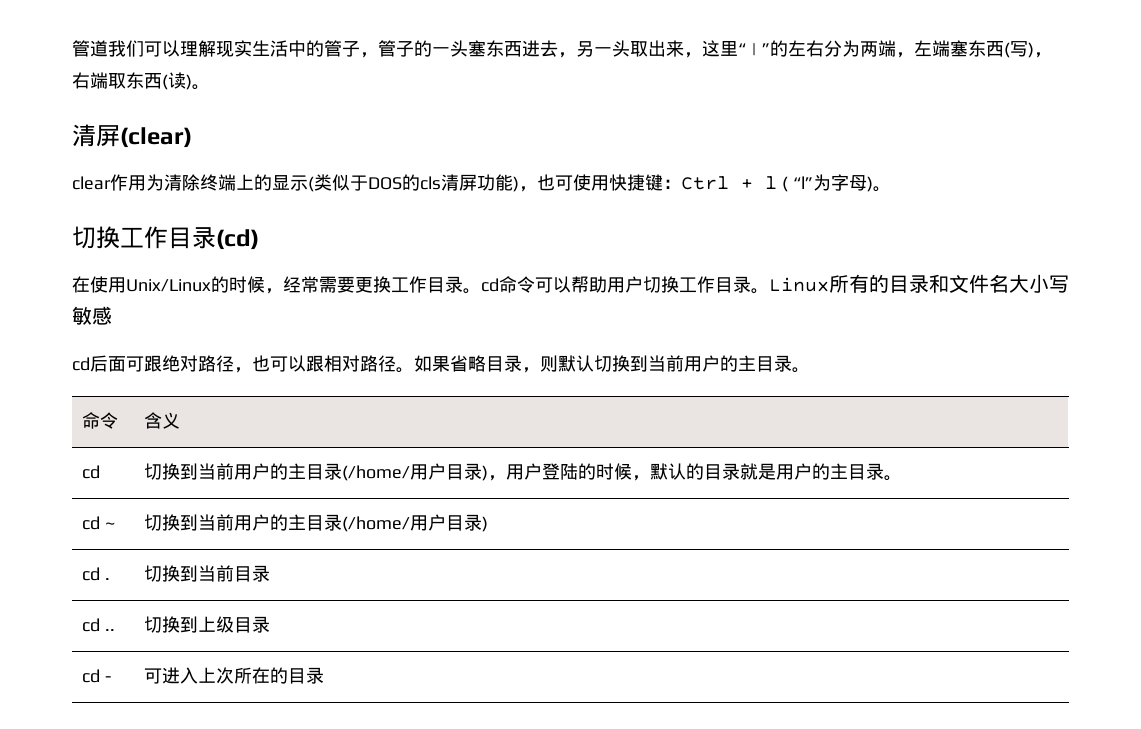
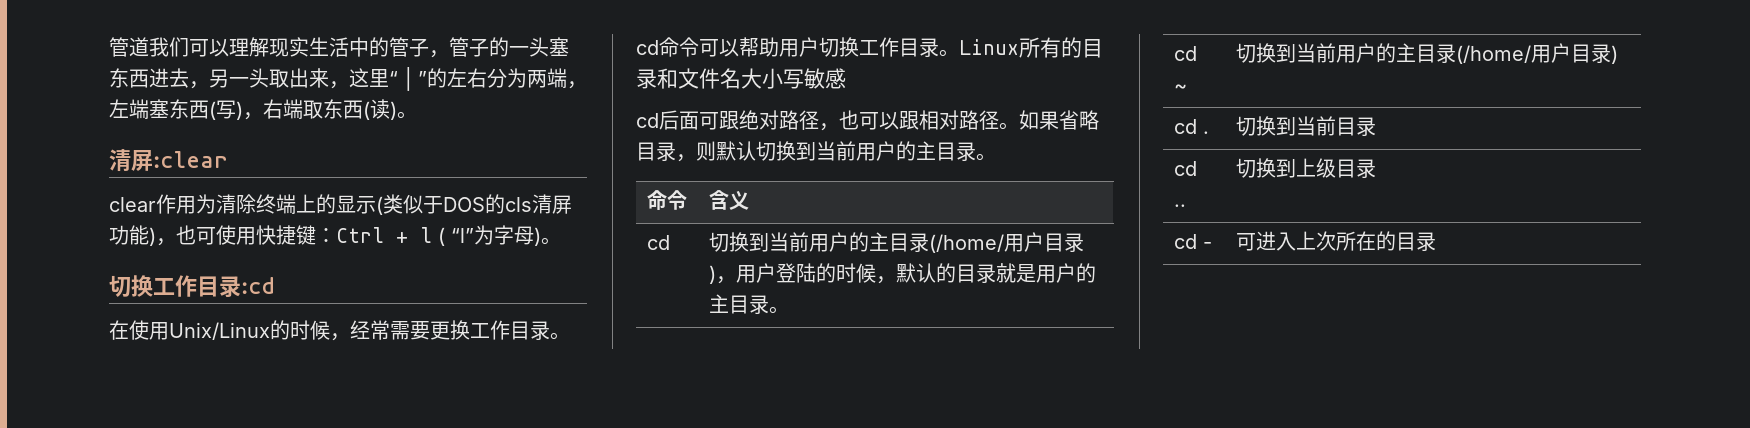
[120,127,192,148] (clear) -> [153,151,228,168] :clear
[216,229,259,250] (cd) -> [241,277,275,294] :cd

